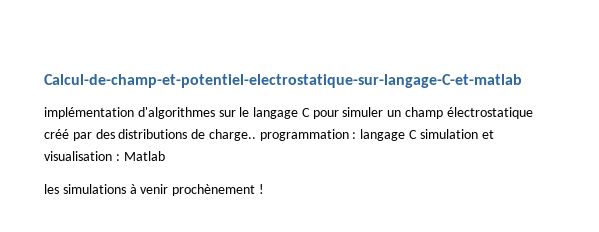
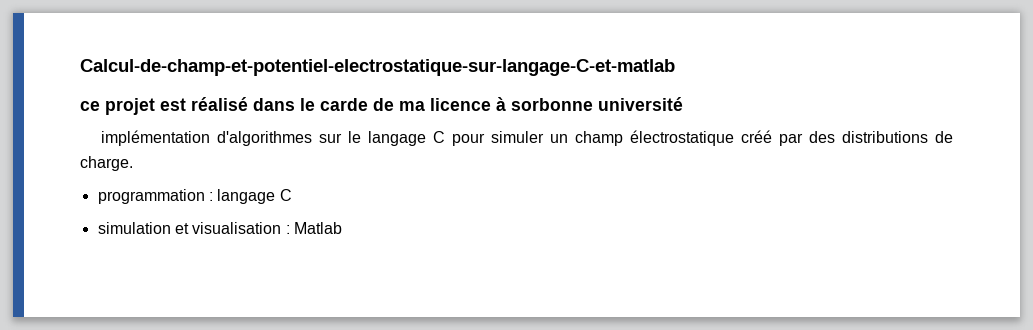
(522, 81) none -> [80,97,683,115] // ce projet est réalisé dans le carde de ma licence à sorbonne université
[208,129,256,141] charge.. -> [80,156,133,171] charge. //
(418, 134) none -> (292, 195) //
[44,184,264,196] // les simulations à venir prochènement ! -> (342, 228) none

